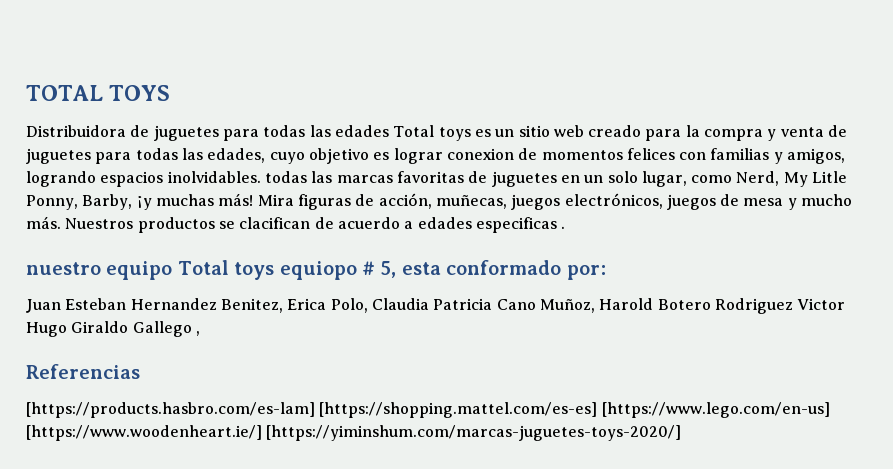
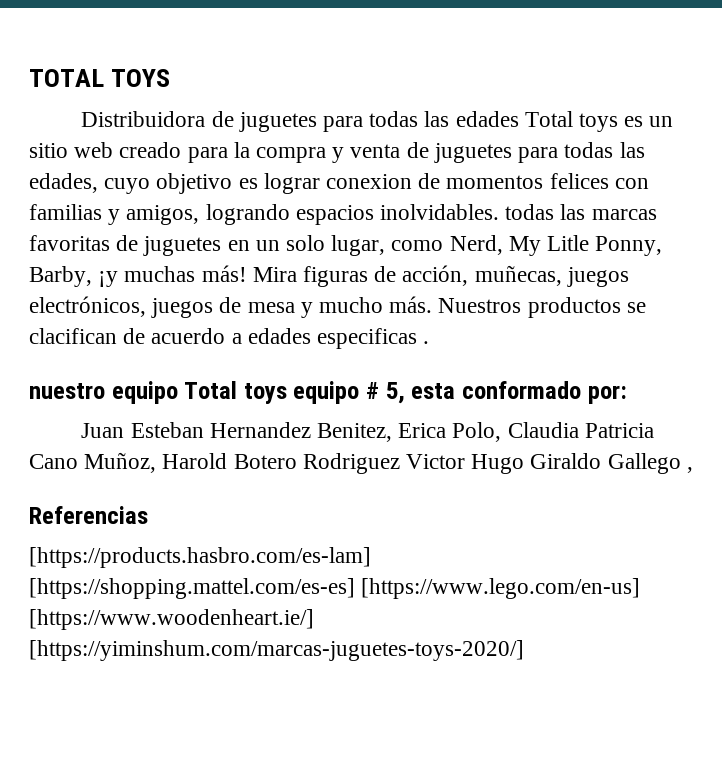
[279,261,357,280] equiopo -> [293,381,360,404] equipo

